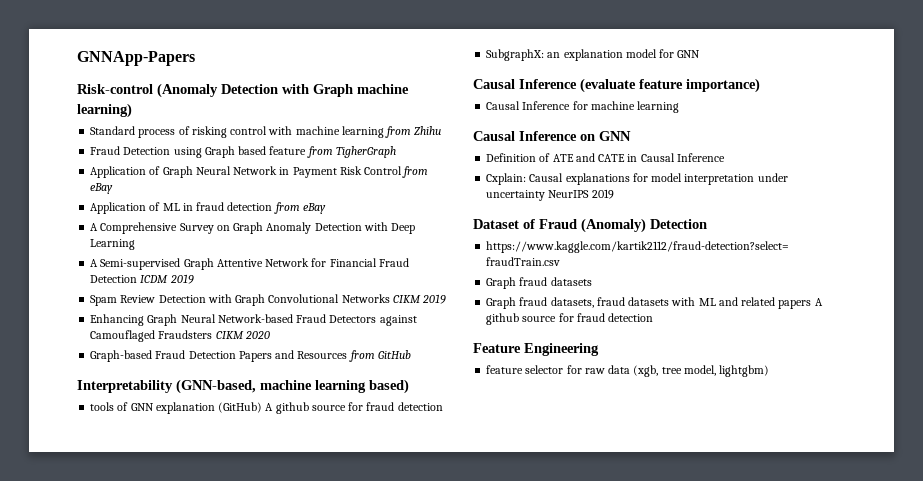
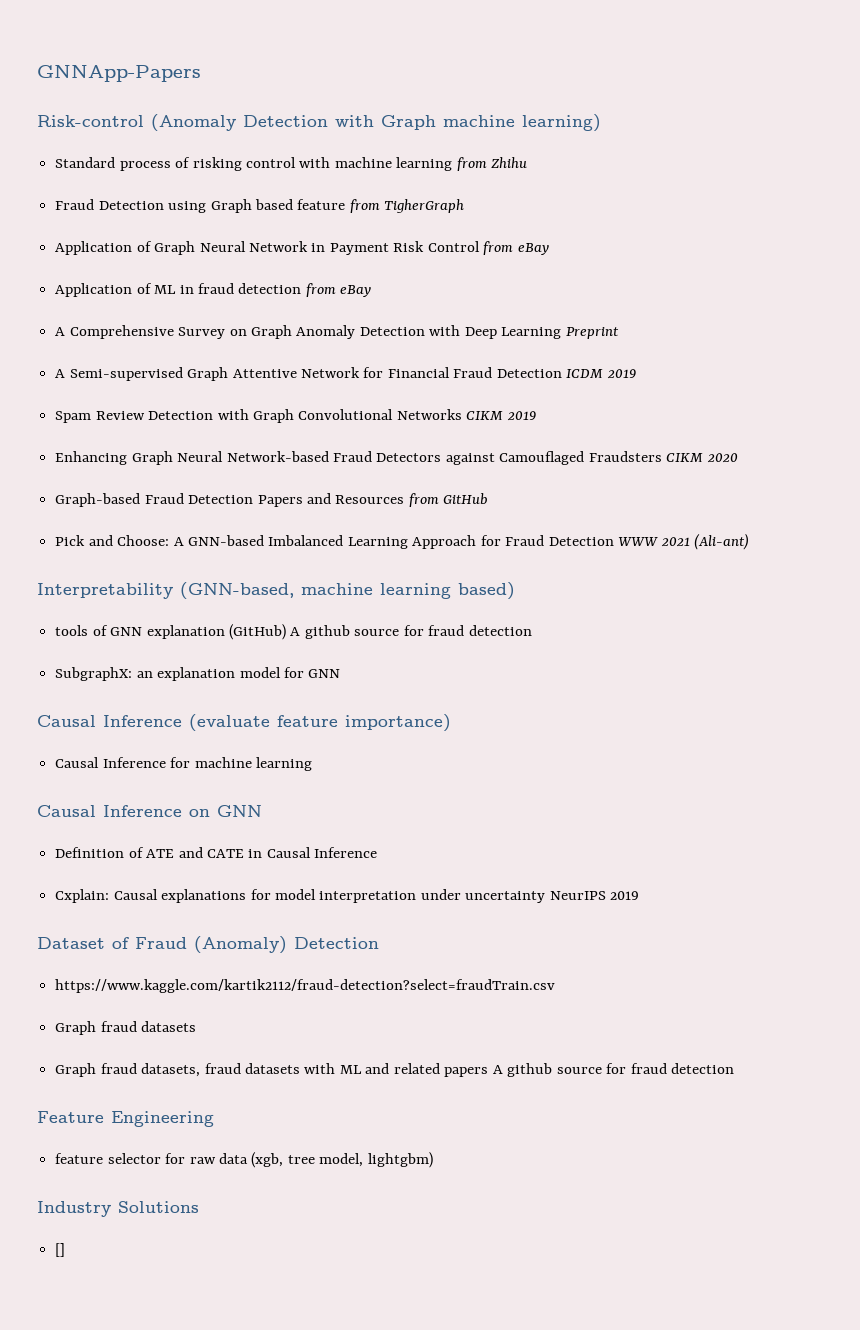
(136, 244) none -> [565,327,619,339] Preprint
(411, 354) none -> [55,533,750,550] // Pick and Choose: A GNN-based Imbalanced Learning Approach for Fraud Detection WWW 2021 (Ali-ant)
(770, 371) none -> [37,1201,199,1217] [55,1243,66,1257] // Industry Solutions // []

